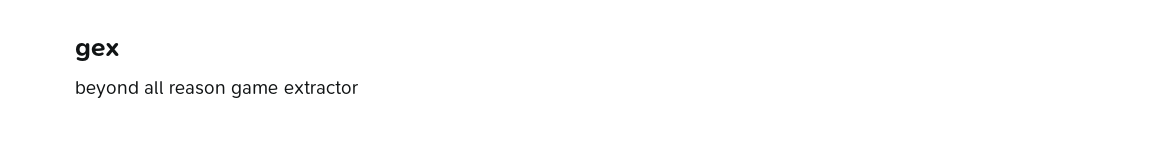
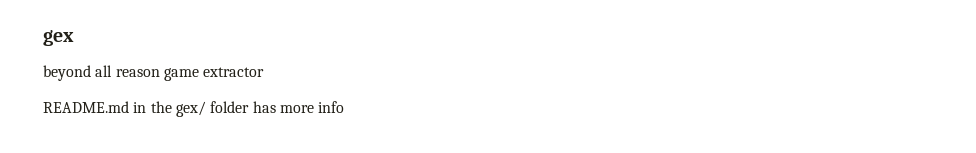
(359, 87) none -> [43,101,345,117] // README.md in the gex/ folder has more info

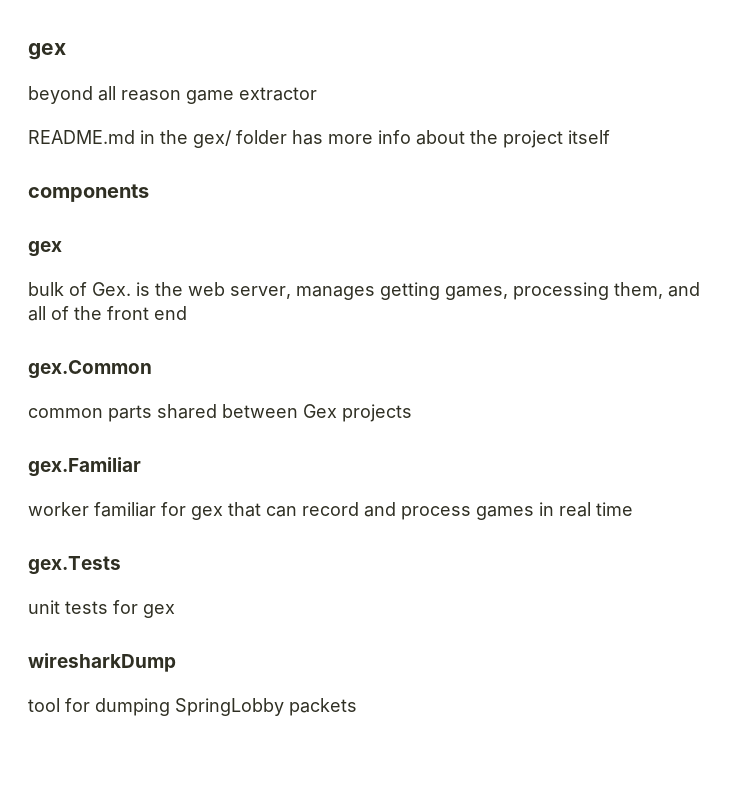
(345, 107) none -> [416,130,610,148] [28,184,149,202] [28,241,62,257] [28,282,700,300] [28,306,187,321] [28,360,152,379] [28,404,412,422] [28,457,141,477] [28,502,633,520] [28,556,121,575] [28,600,175,618] [28,653,176,672] [28,698,357,716] about the project itself // components // gex // bulk of Gex. is the web server, manages getting games, processing them, and all of the front end // gex.Common // common parts shared between Gex projects // gex.Familiar // worker familiar for gex that can record and process games in real time // gex.Tests // unit tests for gex // wiresharkDump // tool for dumping SpringLobby packets

